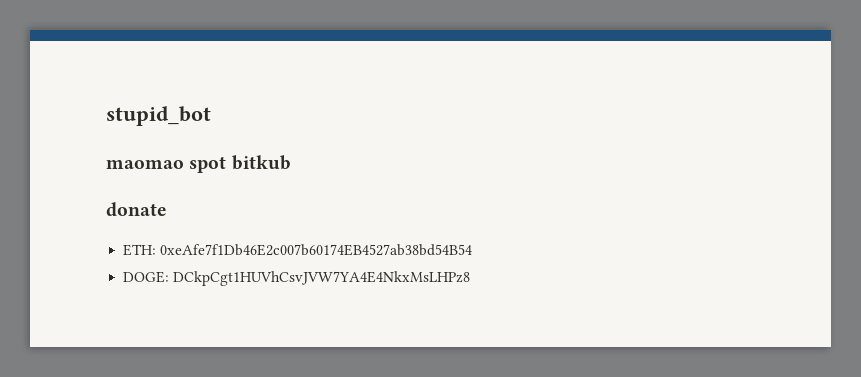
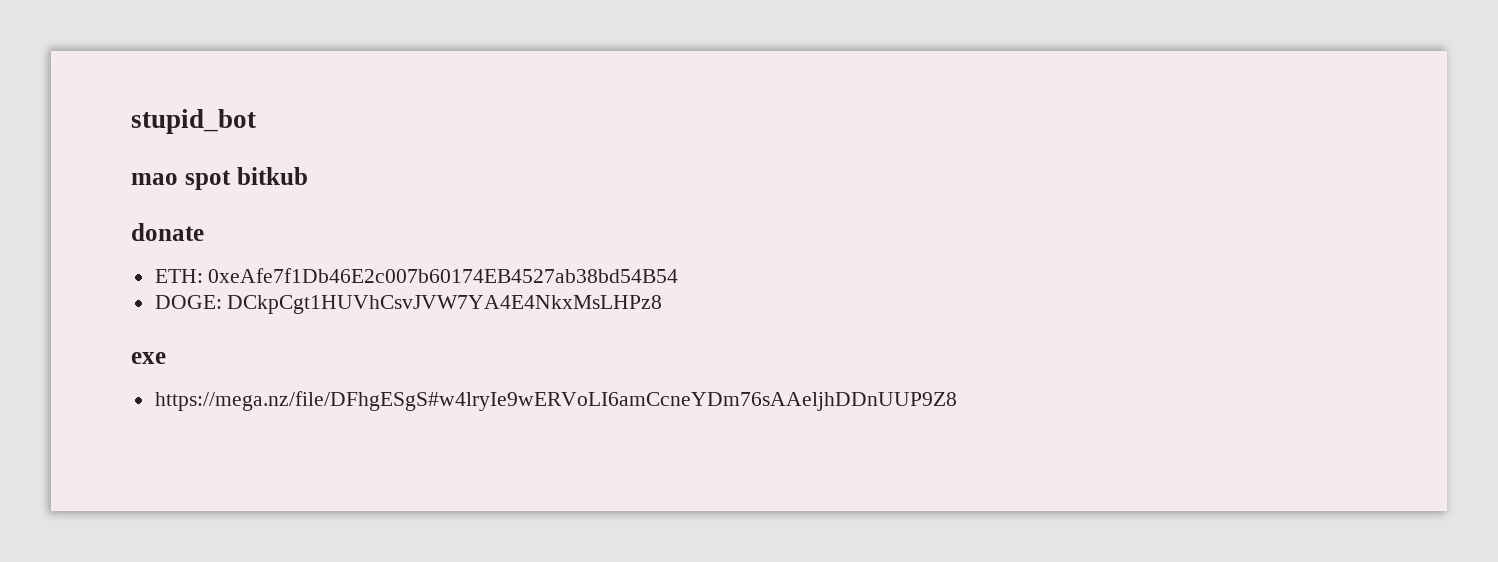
[106,159,184,169] maomao -> [131,173,178,185] mao
(471, 278) none -> [131,352,166,364] [154,391,957,411] // exe // https://mega.nz/file/DFhgESgS#w4lryIe9wERVoLI6amCcneYDm76sAAeljhDDnUUP9Z8

